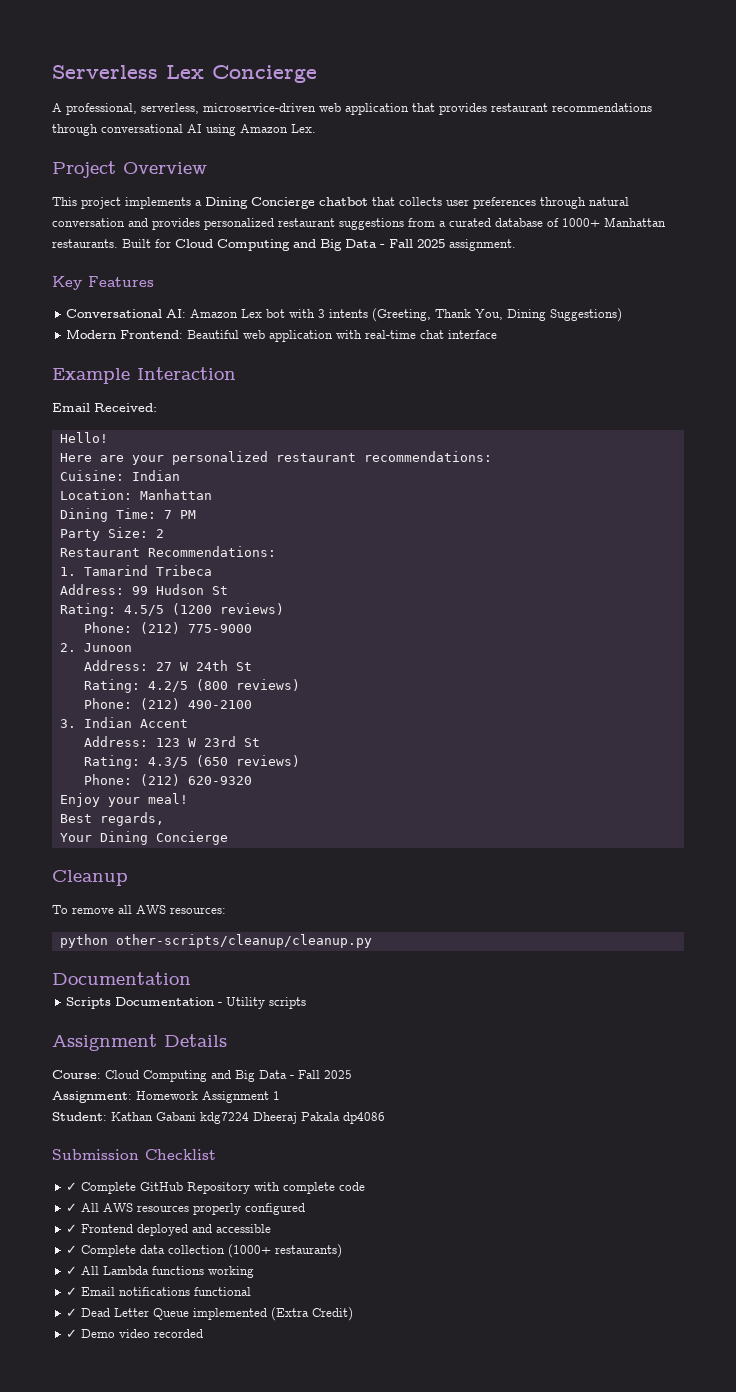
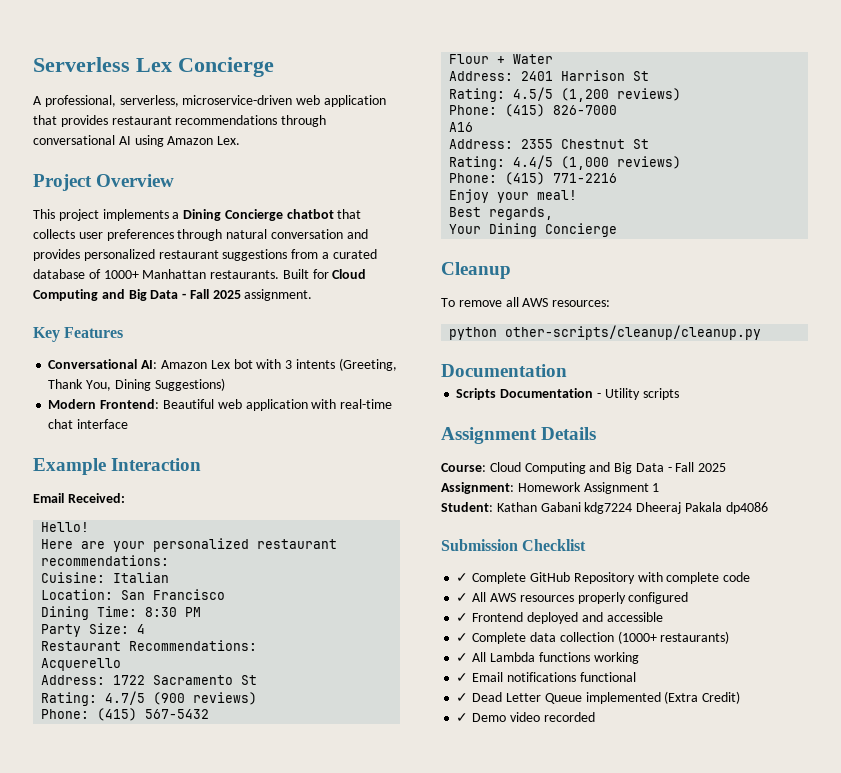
[131,470,180,481] Indian -> [113,572,170,583] Italian
[139,489,212,500] Manhattan -> [121,589,226,600] San Francisco
[163,510,172,519] 7 -> [145,607,178,617] 8:30
[155,529,164,538] 2 -> [137,624,146,634] 4
[59,565,212,576] [59,584,204,595] 1. Tamarind Tribeca // Address: 99 Hudson -> [41,658,122,671] [41,675,258,685] [41,691,258,706] [41,708,210,721] [449,54,554,64] [449,70,626,81] Acquerello // Address: 1722 Sacramento St // Rating: 4.7/5 (900 reviews) // Phone: (415) 567-5432 // Flour + Water // Address: 2401 Harrison
[171,603,284,615] [83,622,252,634] [59,643,132,652] [83,660,252,671] [83,679,300,693] [83,698,252,710] [59,717,188,728] [83,736,260,747] [83,755,300,769] [83,774,252,786] (1200 reviews) // Phone: (212) 775-9000 // 2. Junoon // Address: 27 W 24th St // Rating: 4.2/5 (800 reviews) // Phone: (212) 490-2100 // 3. Indian Accent // Address: 123 W 23rd St // Rating: 4.3/5 (650 reviews) // Phone: (212) 620-9320 -> [561,88,682,102] [449,104,618,117] [449,122,474,132] [449,139,650,149] [449,155,682,170] [449,172,618,185] (1,200 reviews) // Phone: (415) 826-7000 // A16 // Address: 2355 Chestnut St // Rating: 4.4/5 (1,000 reviews) // Phone: (415) 771-2216

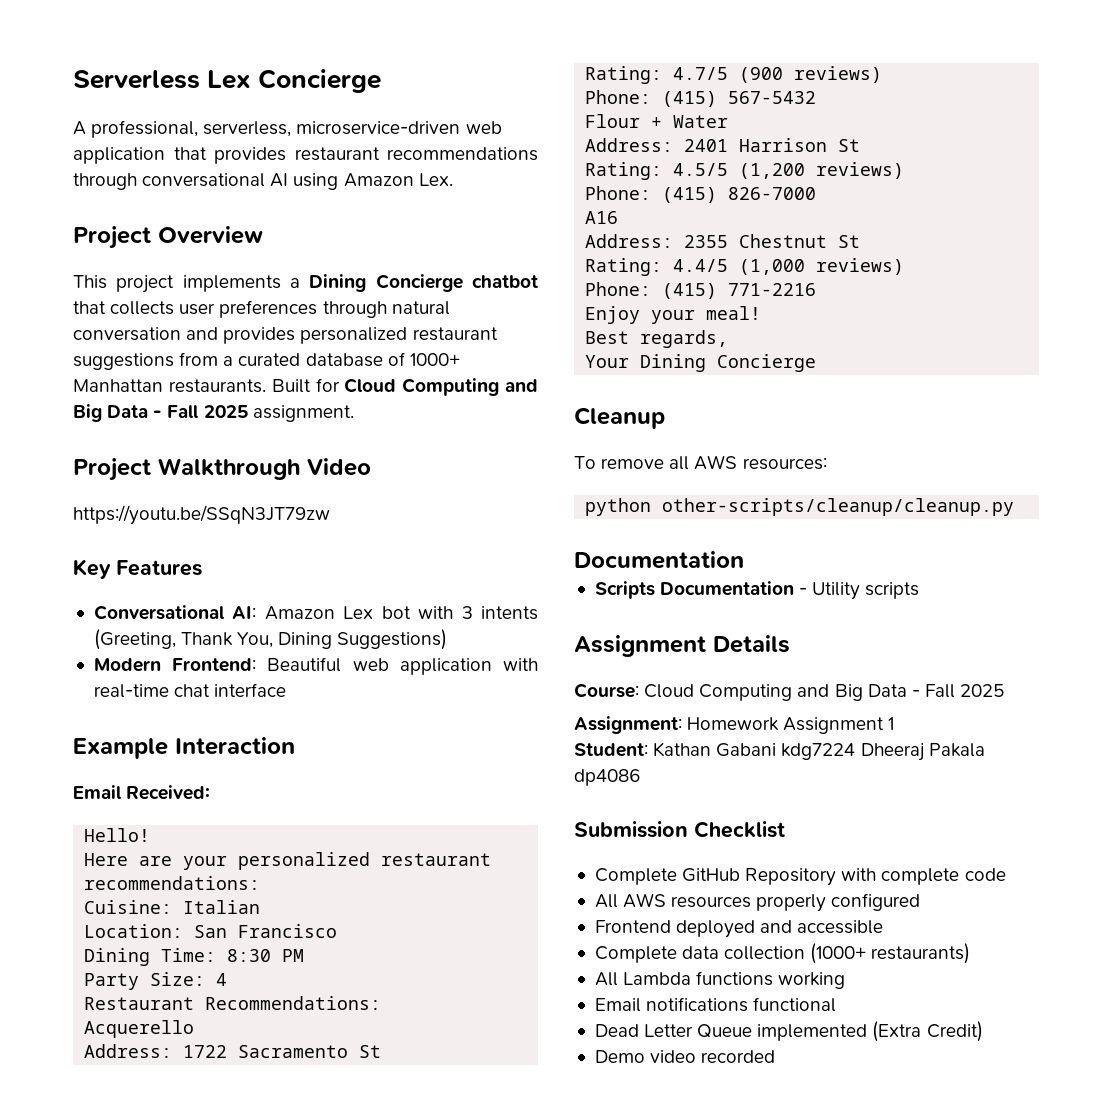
(313, 295) none -> [73,458,371,481] [73,505,330,525] // Project Walkthrough Video // https://youtu.be/SSqN3JT79zw
[456,573,469,582] ✓ -> (785, 829) none
[456,593,469,602] ✓ -> (1006, 874) none
[456,613,469,622] ✓ -> (921, 902) none
[456,633,469,642] ✓ -> (884, 927) none
[456,653,469,662] ✓ -> (971, 953) none
[456,673,469,682] ✓ -> (846, 980) none
[456,693,469,702] ✓ -> (837, 1004) none
[456,713,469,722] ✓ -> (983, 1031) none

